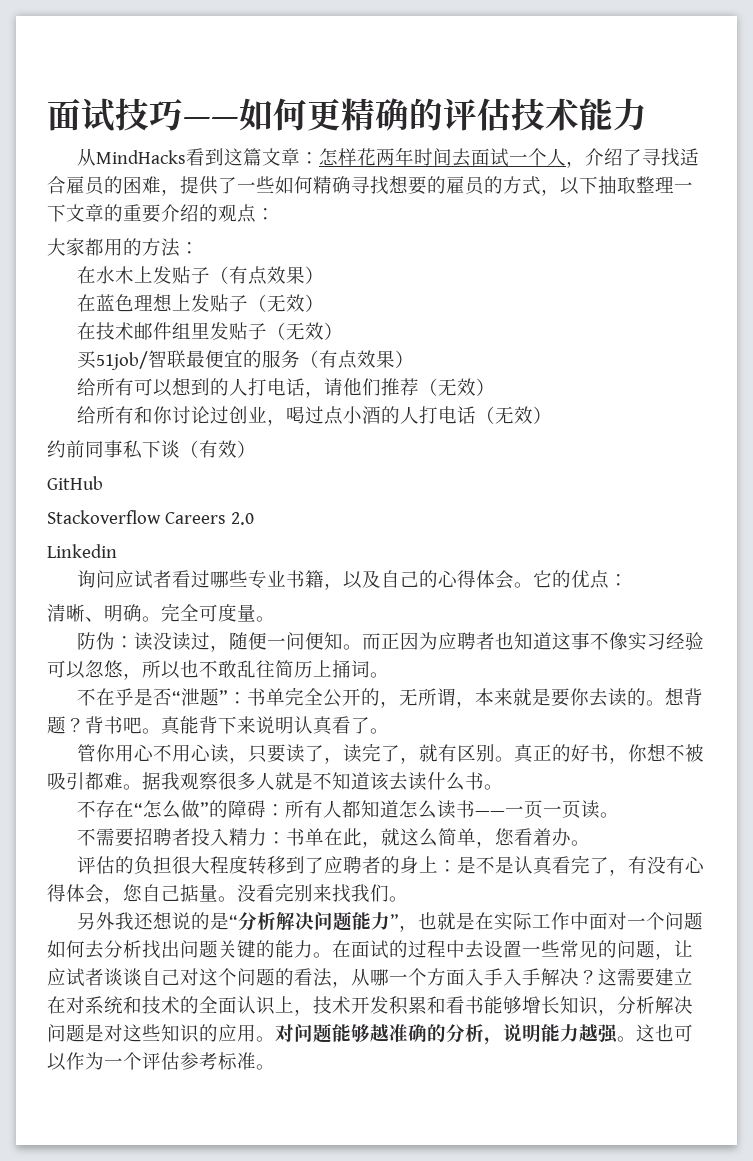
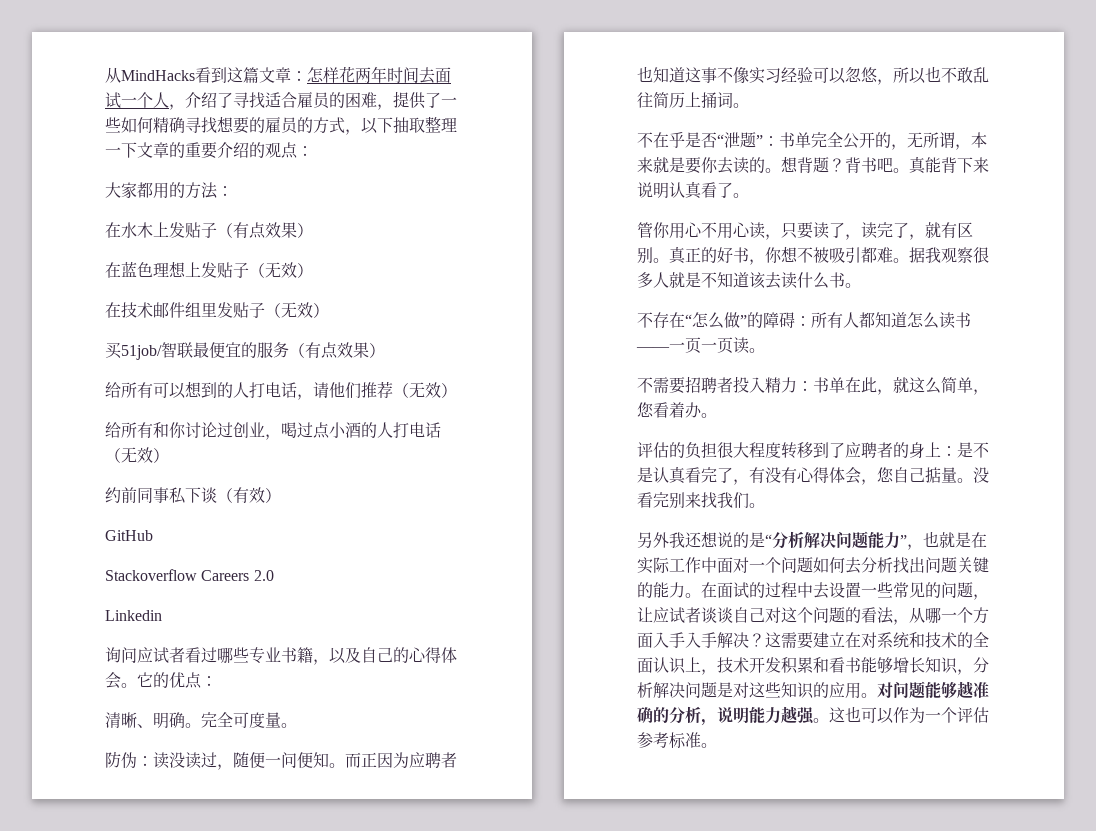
[47,98,647,132] 面试技巧——如何更精确的评估技术能力 // -> (105, 75) none

